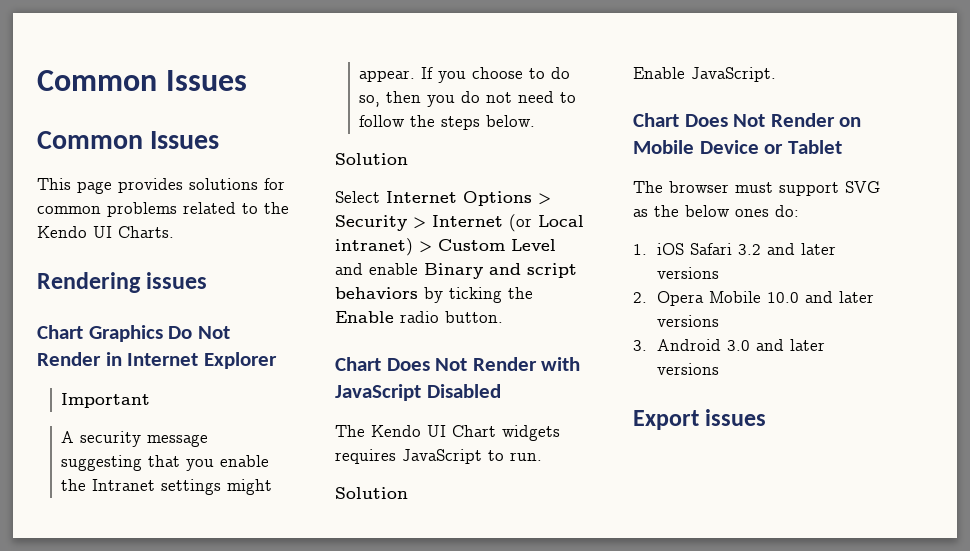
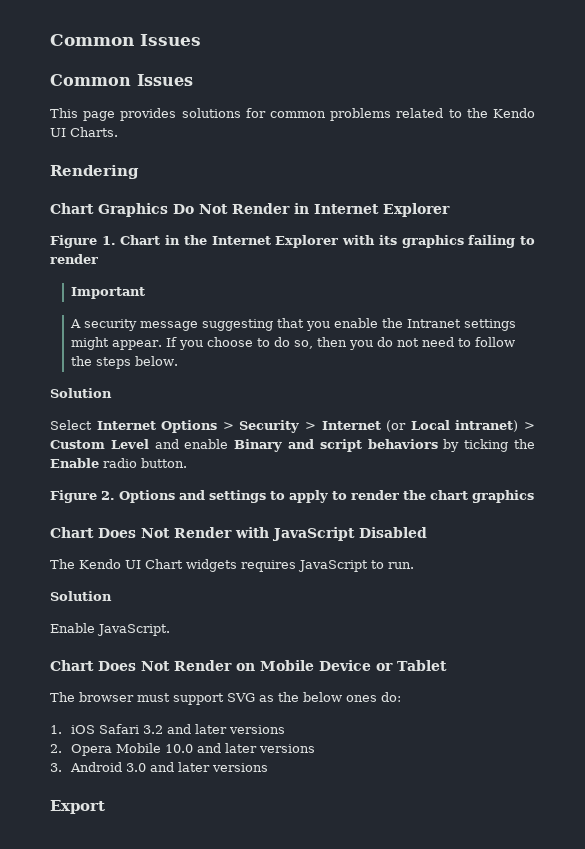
[146,272,208,289] issues -> (139, 172) none
(277, 360) none -> [50,235,536,248] [50,254,98,264] // Figure 1. Chart in the Internet Explorer with its graphics failing to render
(503, 317) none -> [50,490,534,503] // Figure 2. Options and settings to apply to render the chart graphics
[705,409,767,426] issues -> (105, 807) none

